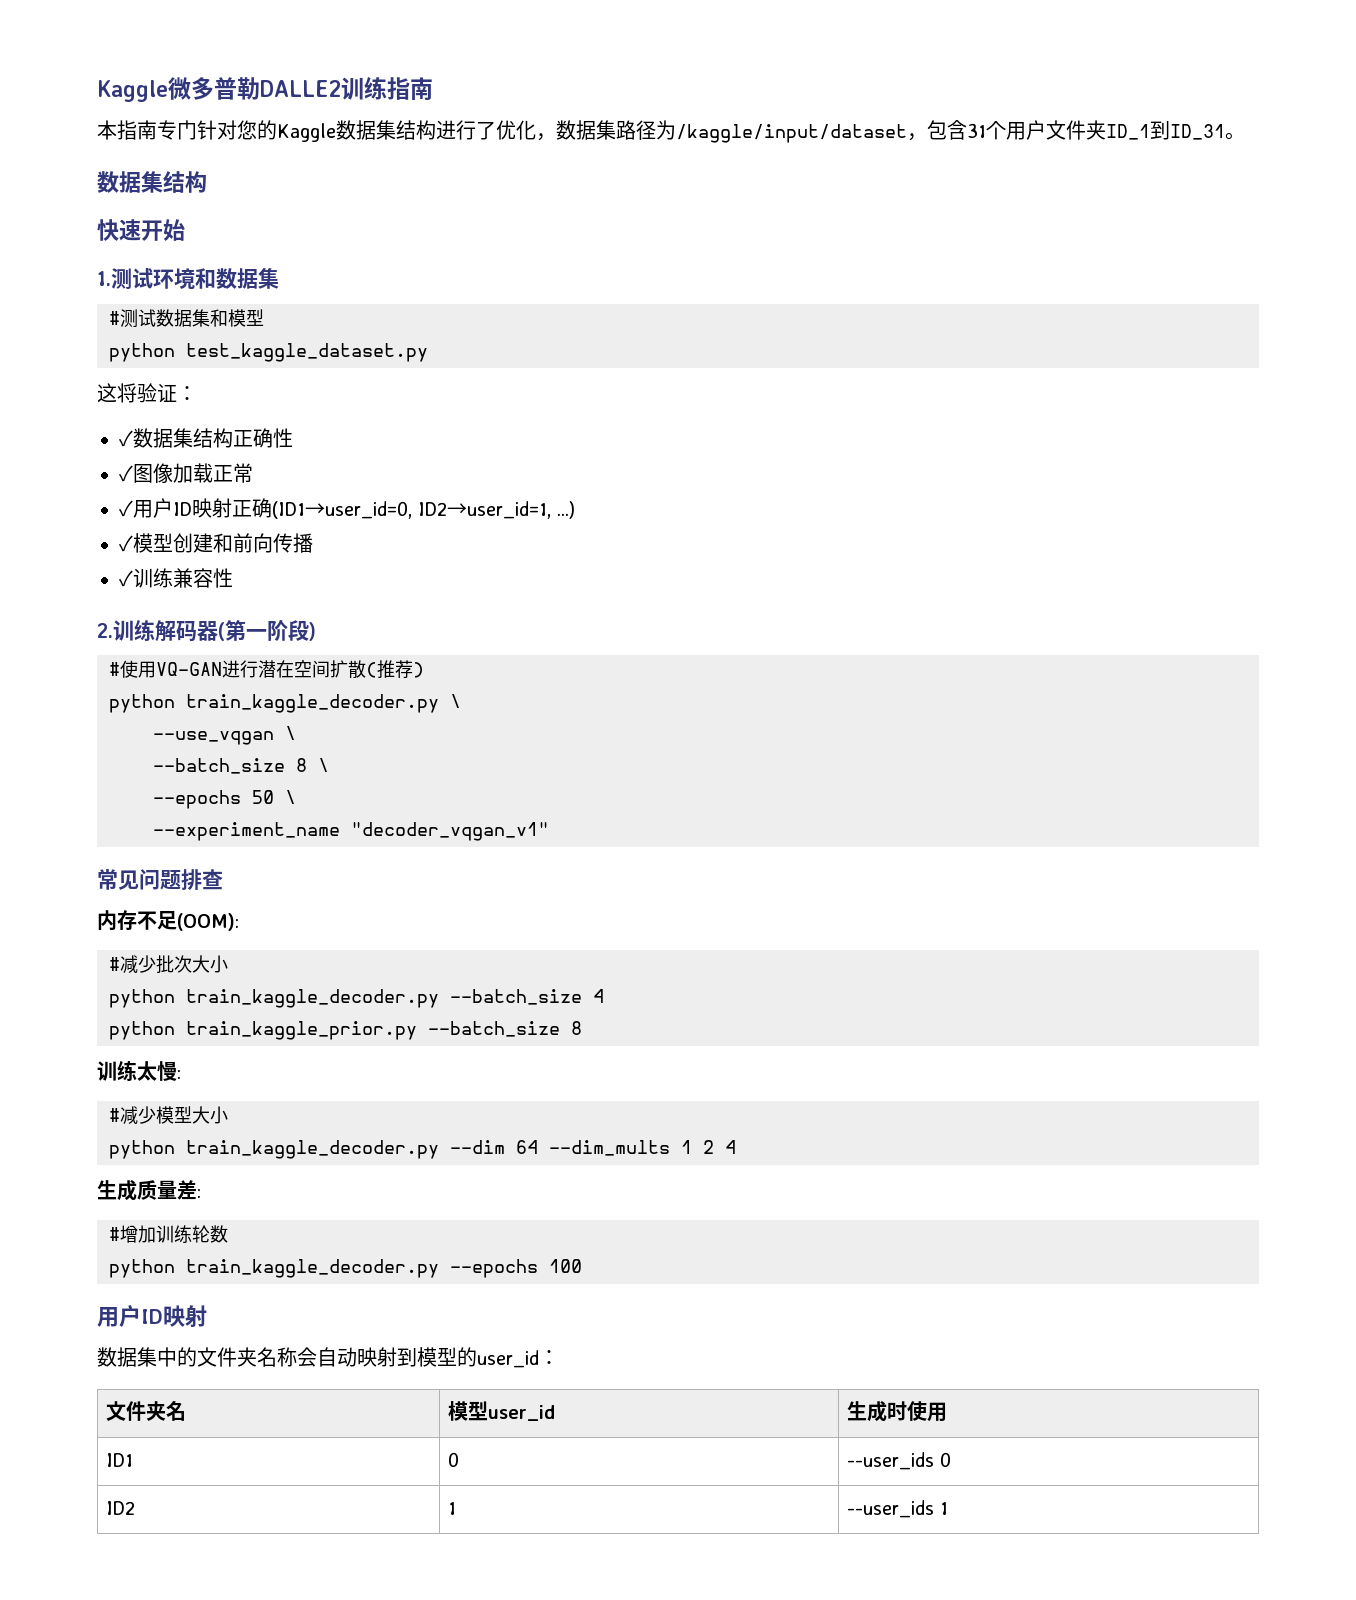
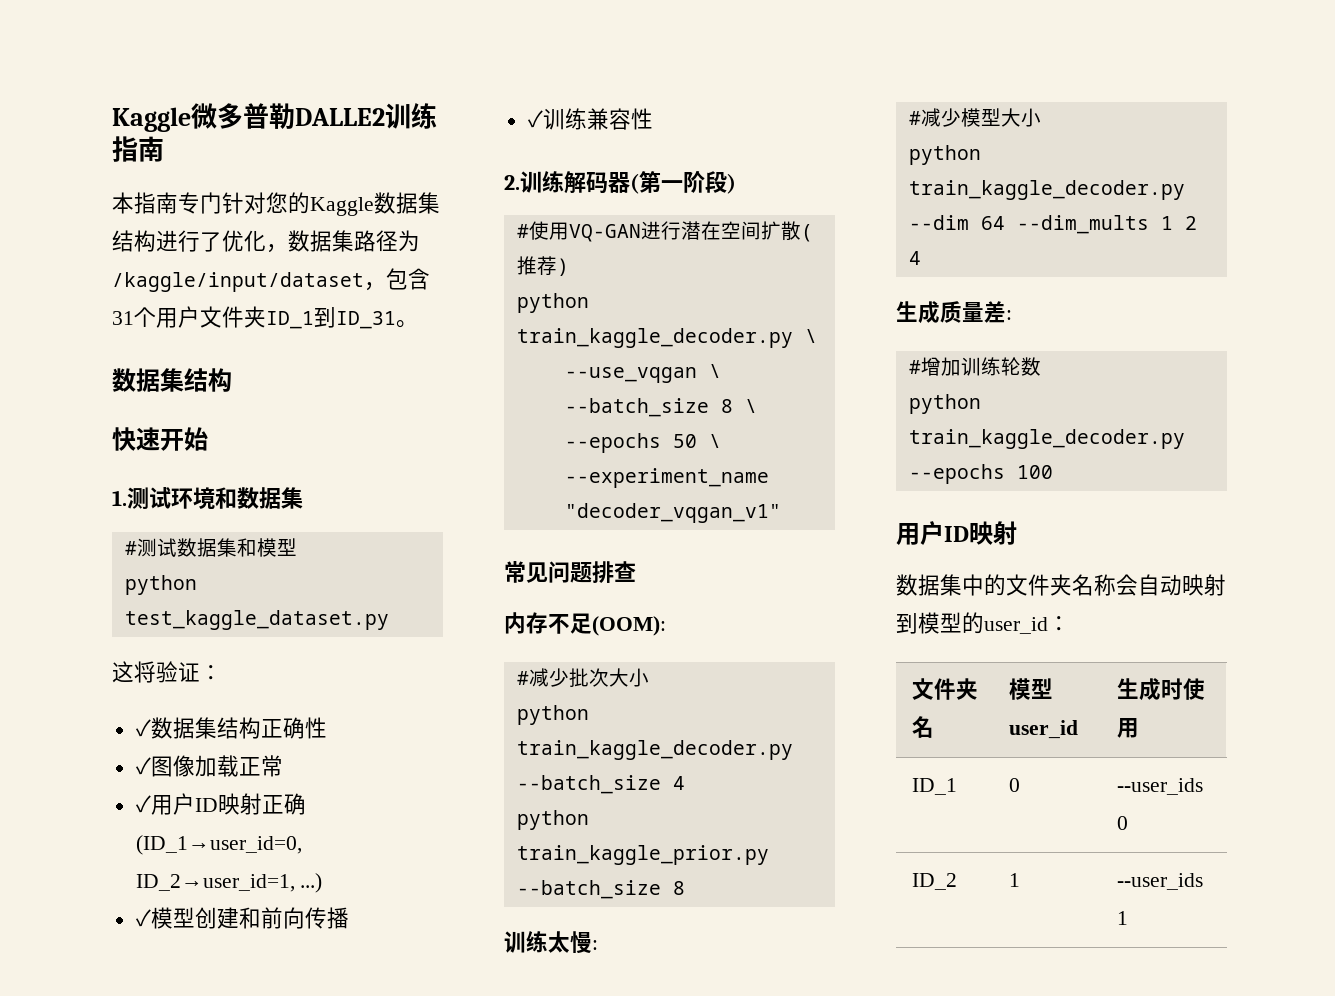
[272,501,551,519] (ID1→user_id=0, ID2→user_id=1, -> [135,835,302,855] [135,874,295,892] (ID_1→user_id=0, ID_2→user_id=1,
[106,1453,134,1467] ID1 -> [911,778,957,795] ID_1
[106,1501,136,1515] ID2 -> [911,873,957,890] ID_2

